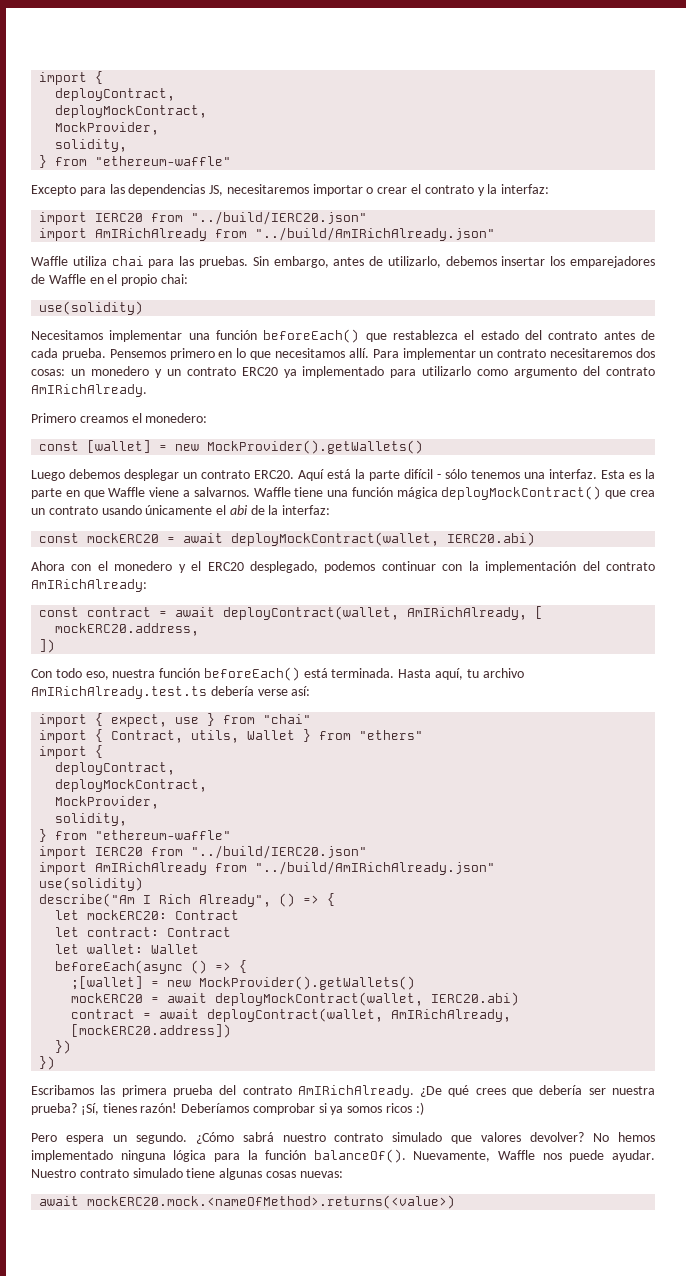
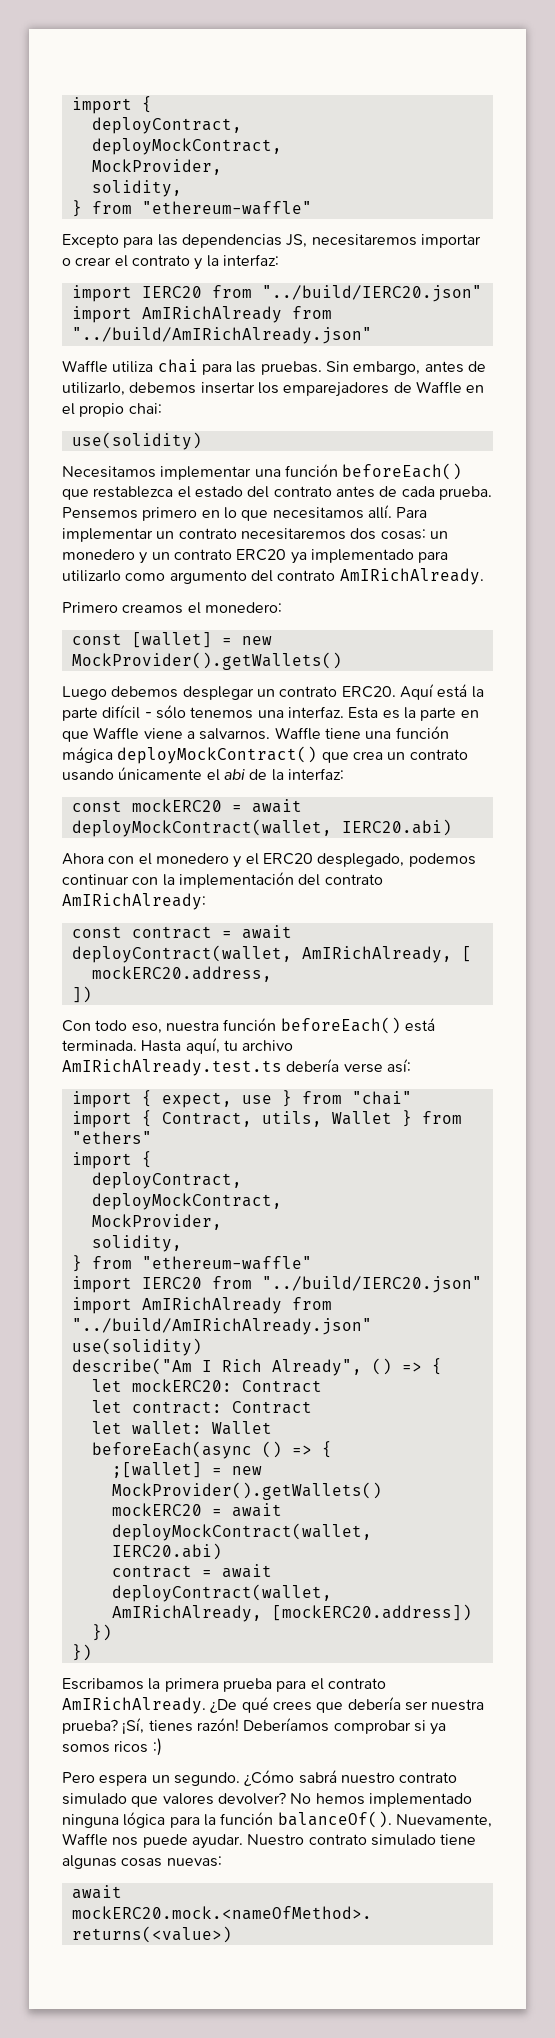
[100,1085,116,1095] las -> [148,1678,161,1690] la
[219,1085,237,1095] del -> [276,1678,324,1692] para el

